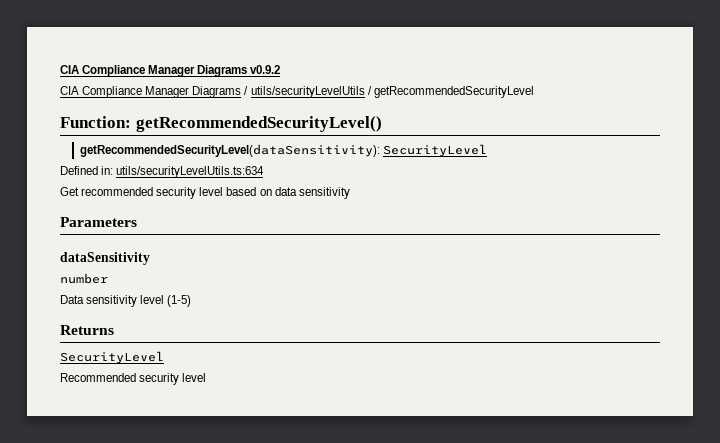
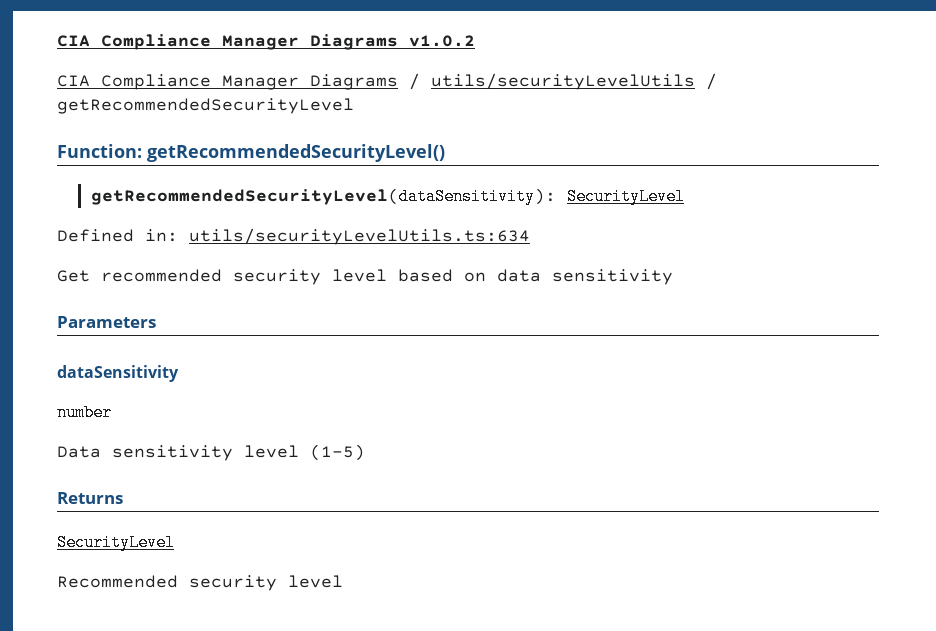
[60,65,281,77] CIA Compliance Manager Diagrams v0.9.2 -> [57,34,475,50] CIA Compliance Manager Diagrams v1.0.2

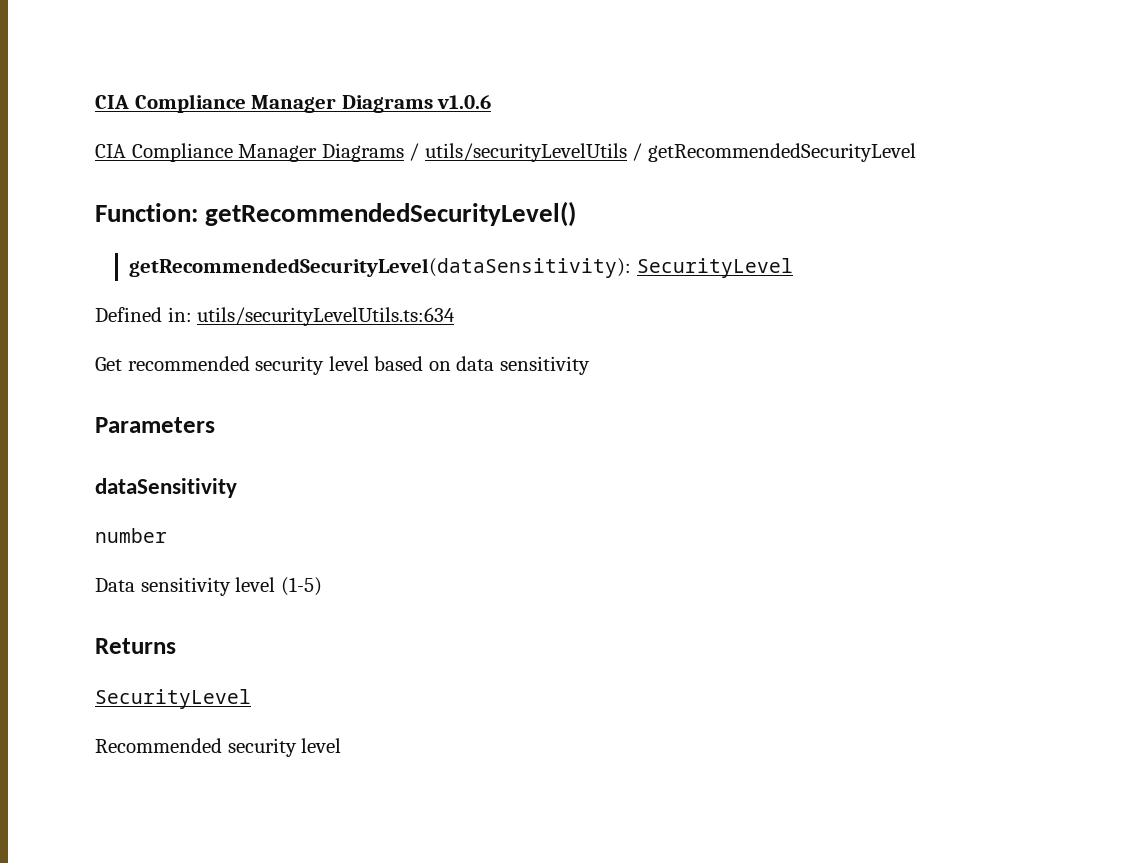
[57,34,475,50] CIA Compliance Manager Diagrams v1.0.2 -> [95,94,492,113] CIA Compliance Manager Diagrams v1.0.6

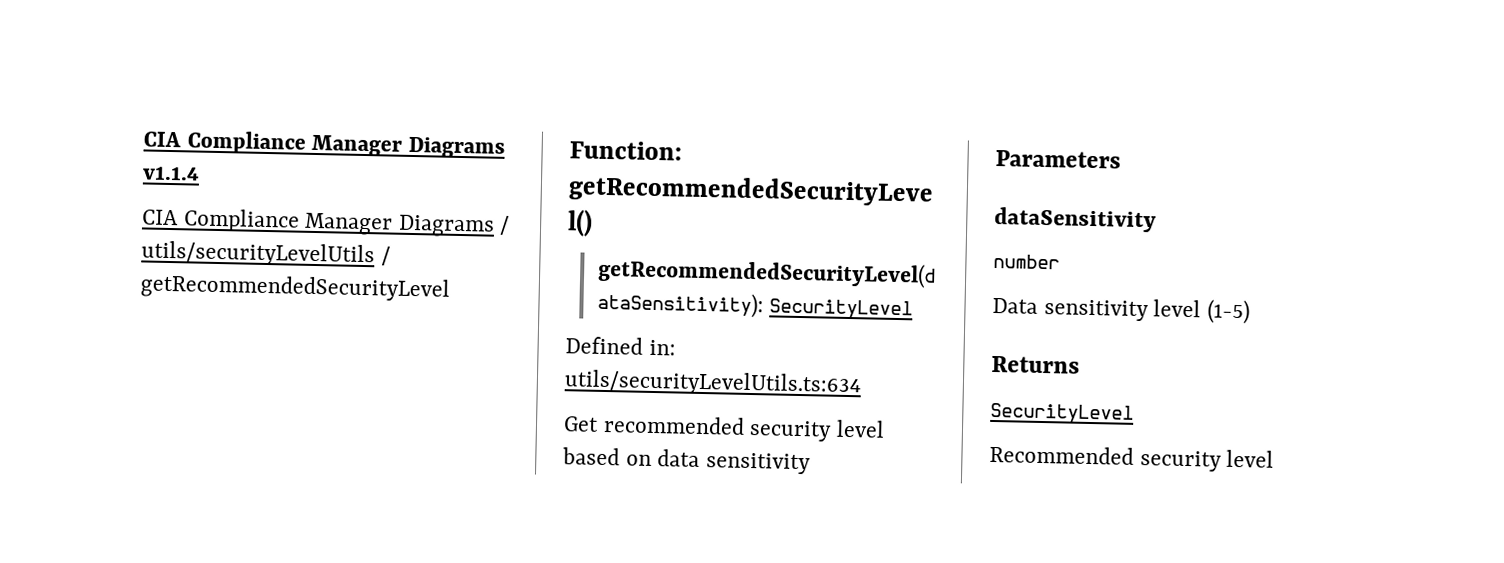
[95,94,492,113] CIA Compliance Manager Diagrams v1.0.6 -> [143,130,505,159] [142,166,200,181] CIA Compliance Manager Diagrams v1.1.4

